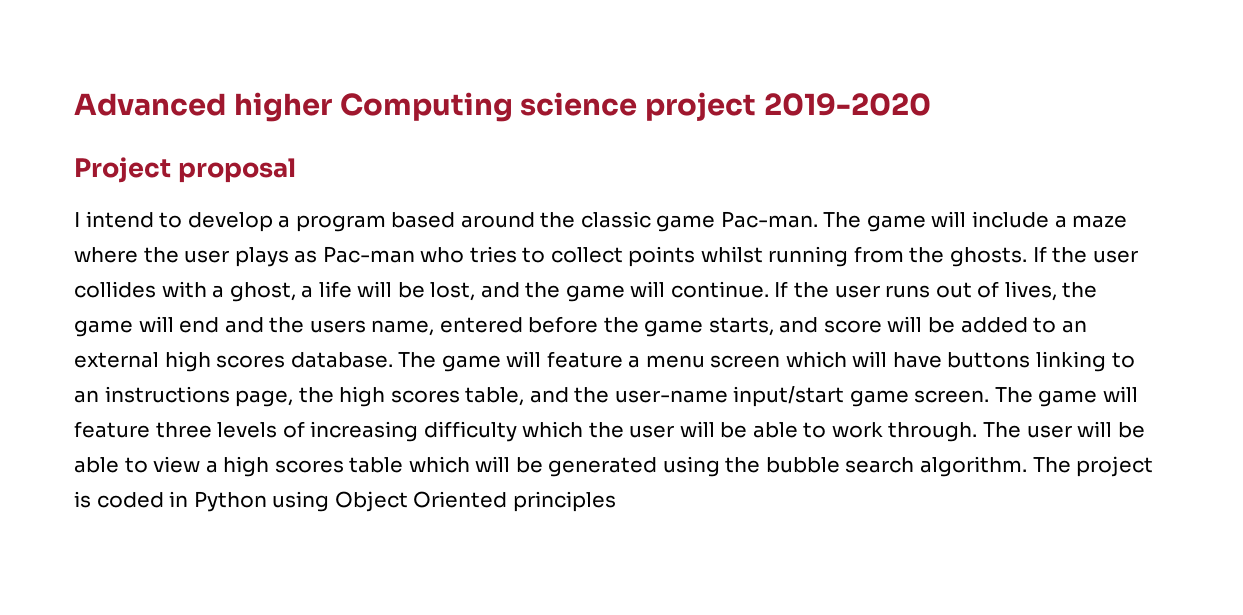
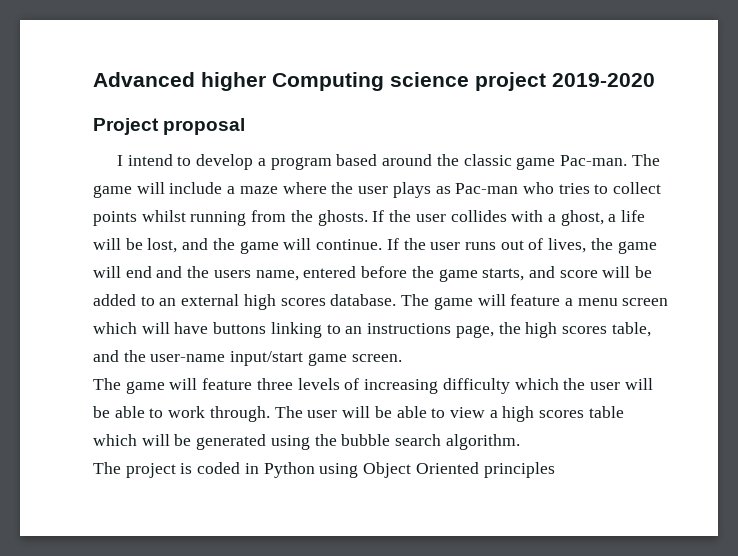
(990, 396) none -> (402, 358) //
(1028, 466) none -> (520, 442) //

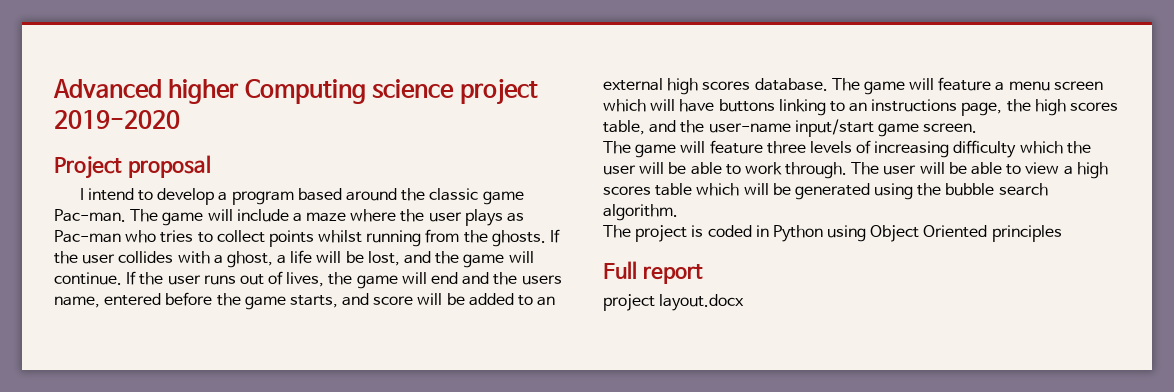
(555, 470) none -> [603,261,703,284] [603,294,745,311] // Full report // project layout.docx

